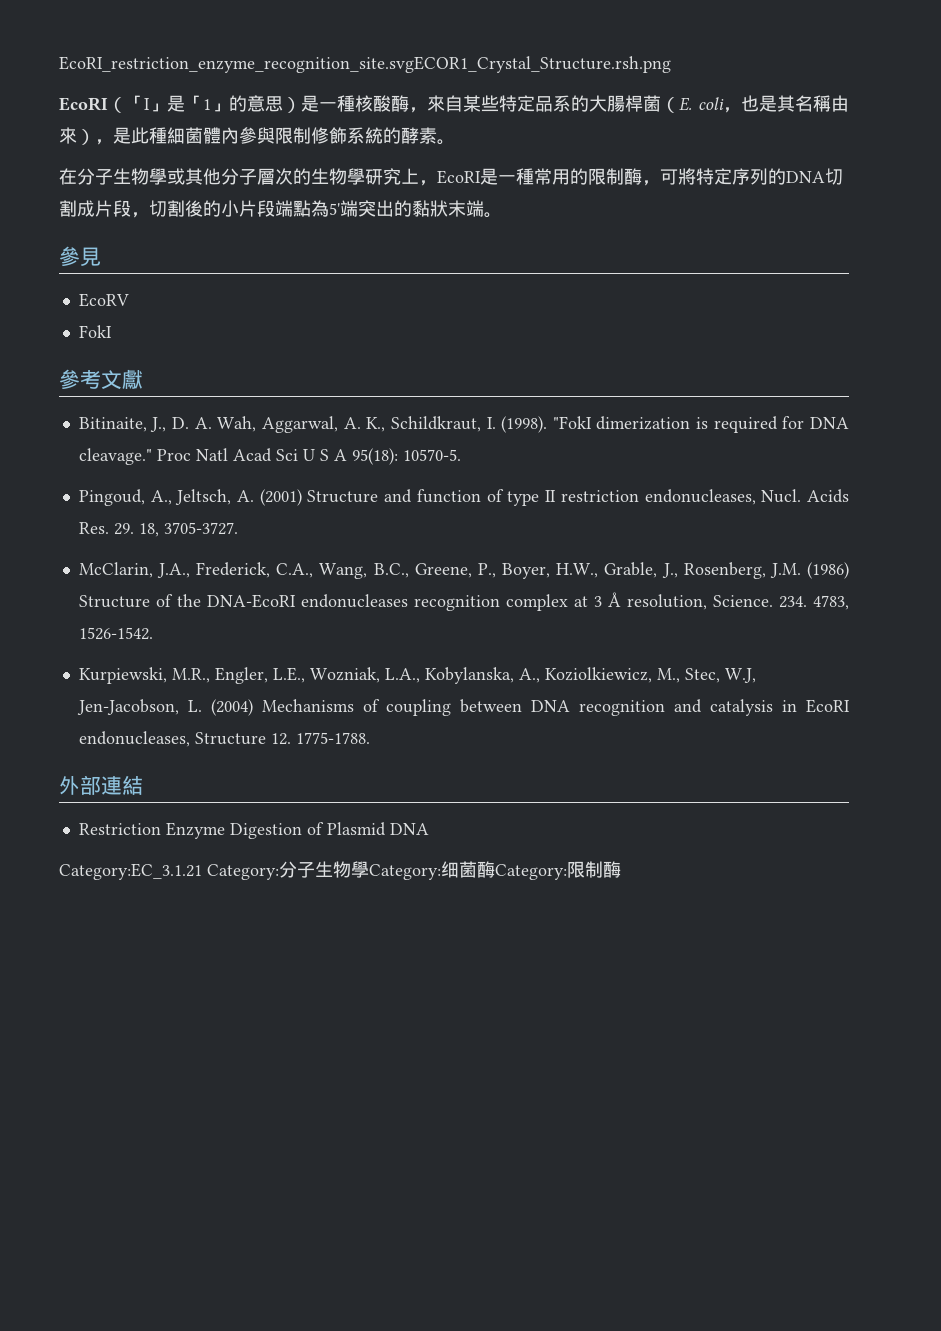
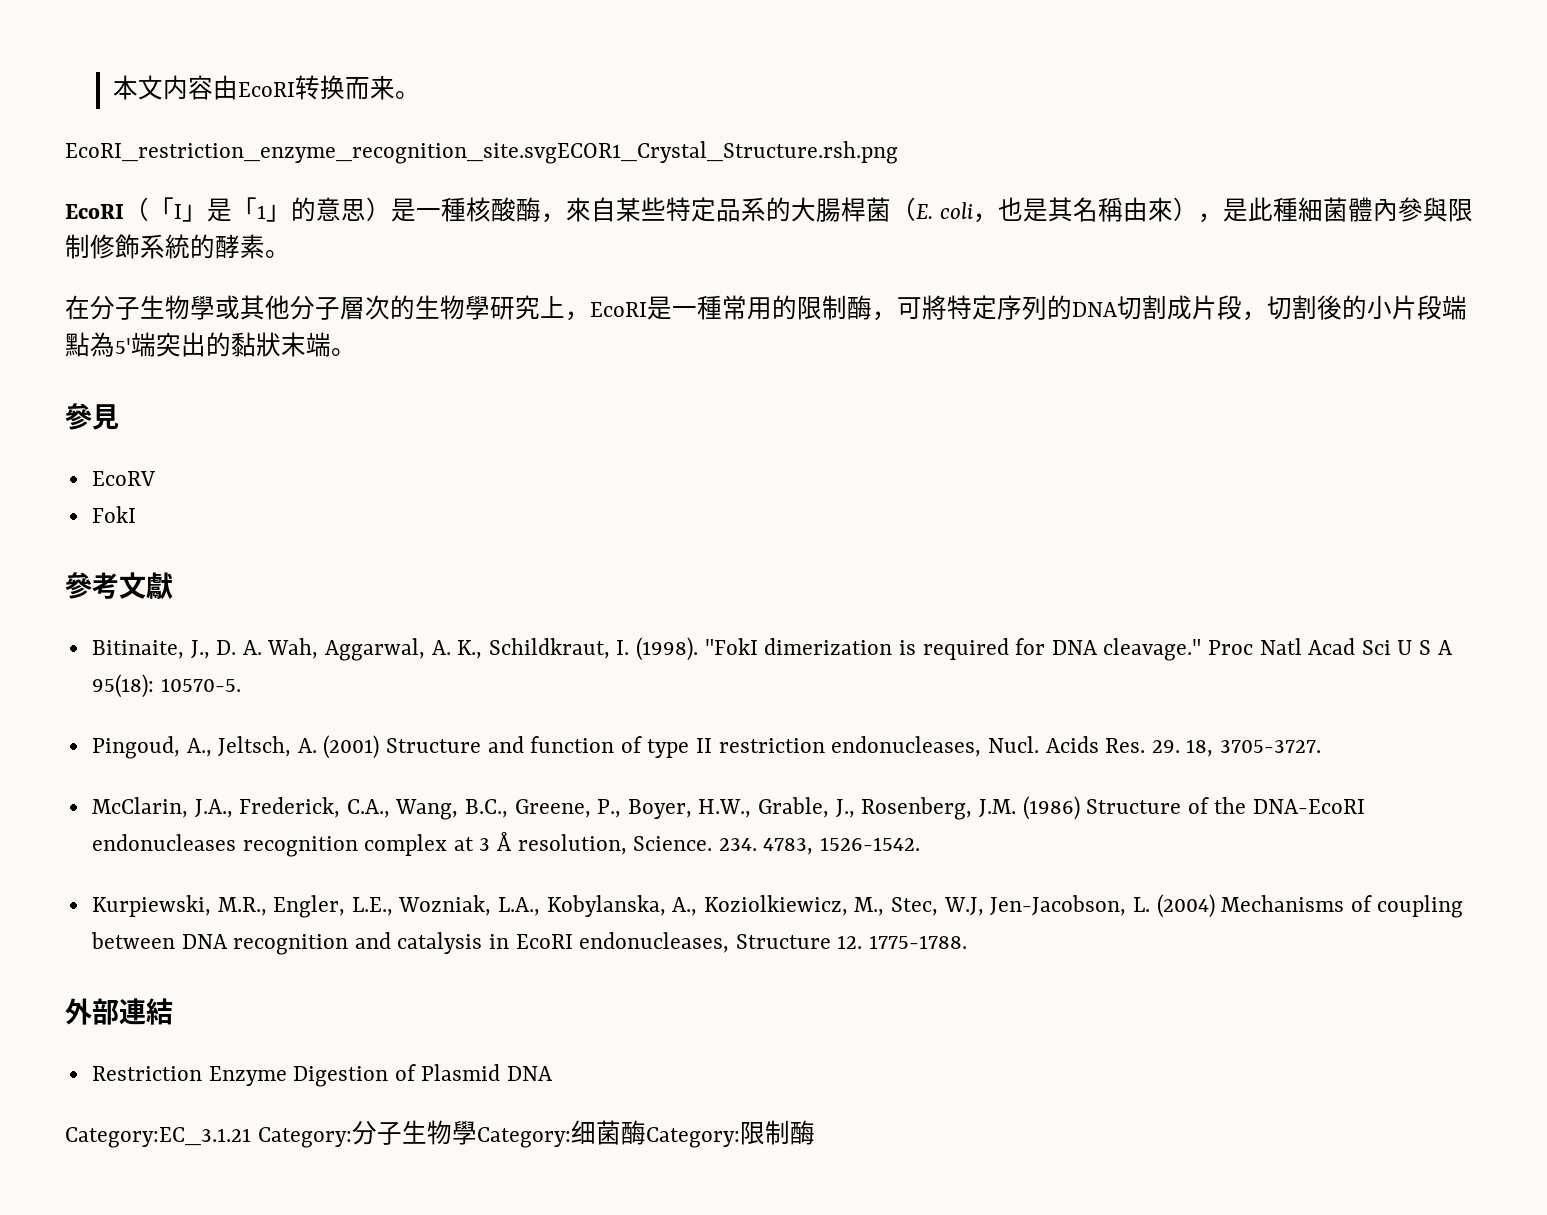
(59, 64) none -> [113,75,421,100] 本文内容由EcoRI转换而来。 //

